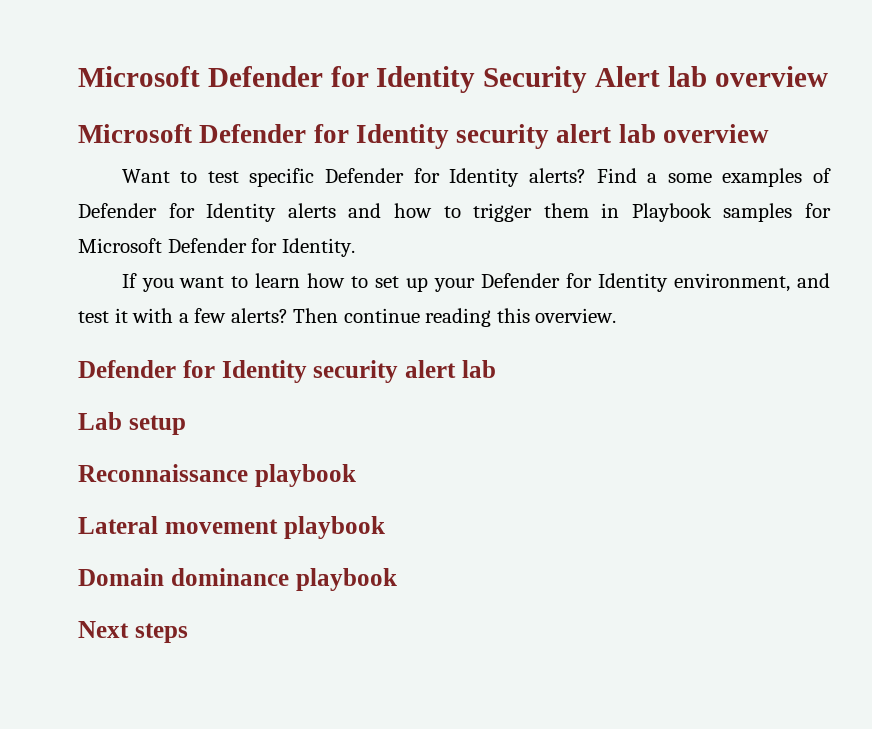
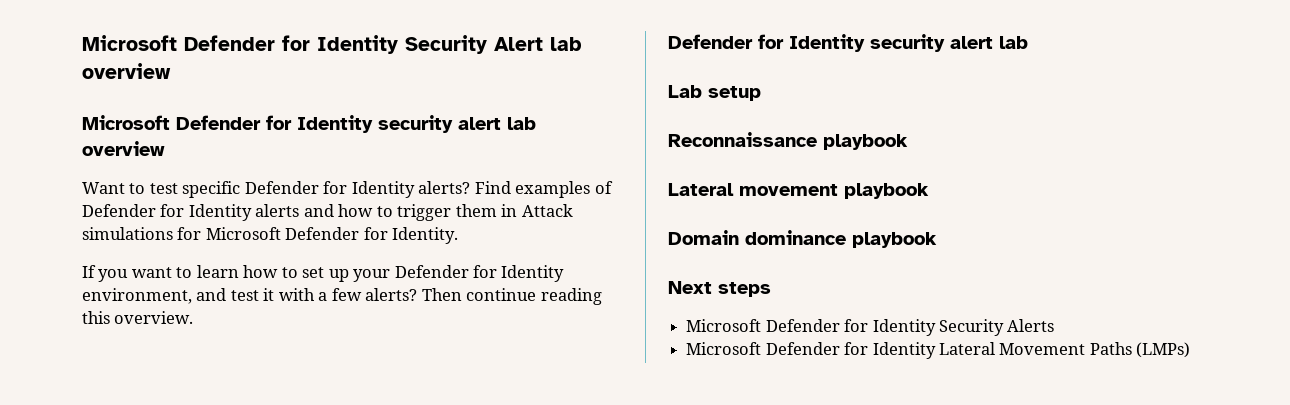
[647,173,712,183] a some -> (511, 187) none
[631,203,793,222] Playbook samples -> [521,204,573,217] [82,227,173,240] Attack simulations
(188, 633) none -> [686,319,1055,336] [686,342,1191,359] // Microsoft Defender for Identity Security Alerts // Microsoft Defender for Identity Lateral Movement Paths (LMPs)

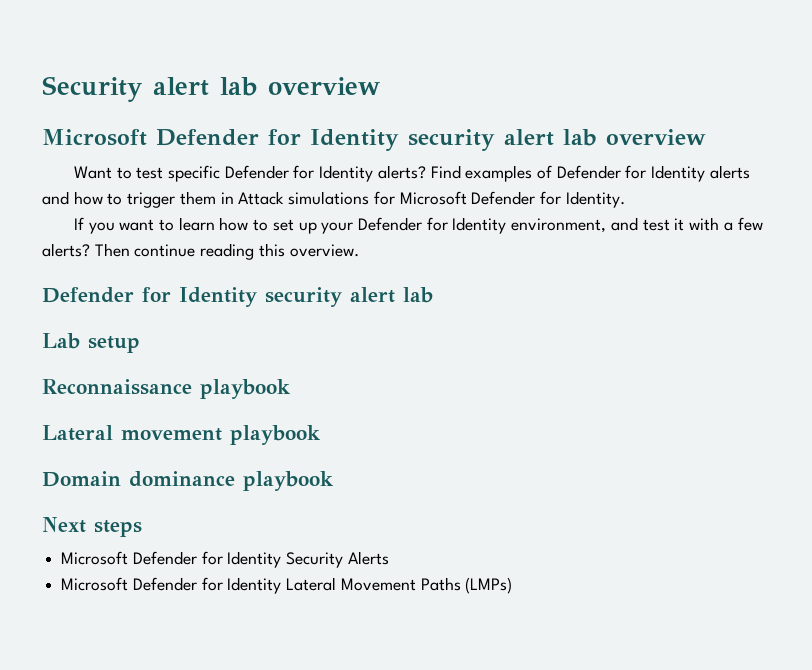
[82,35,543,54] Microsoft Defender for Identity Security Alert -> [42,76,209,102] Security alert

